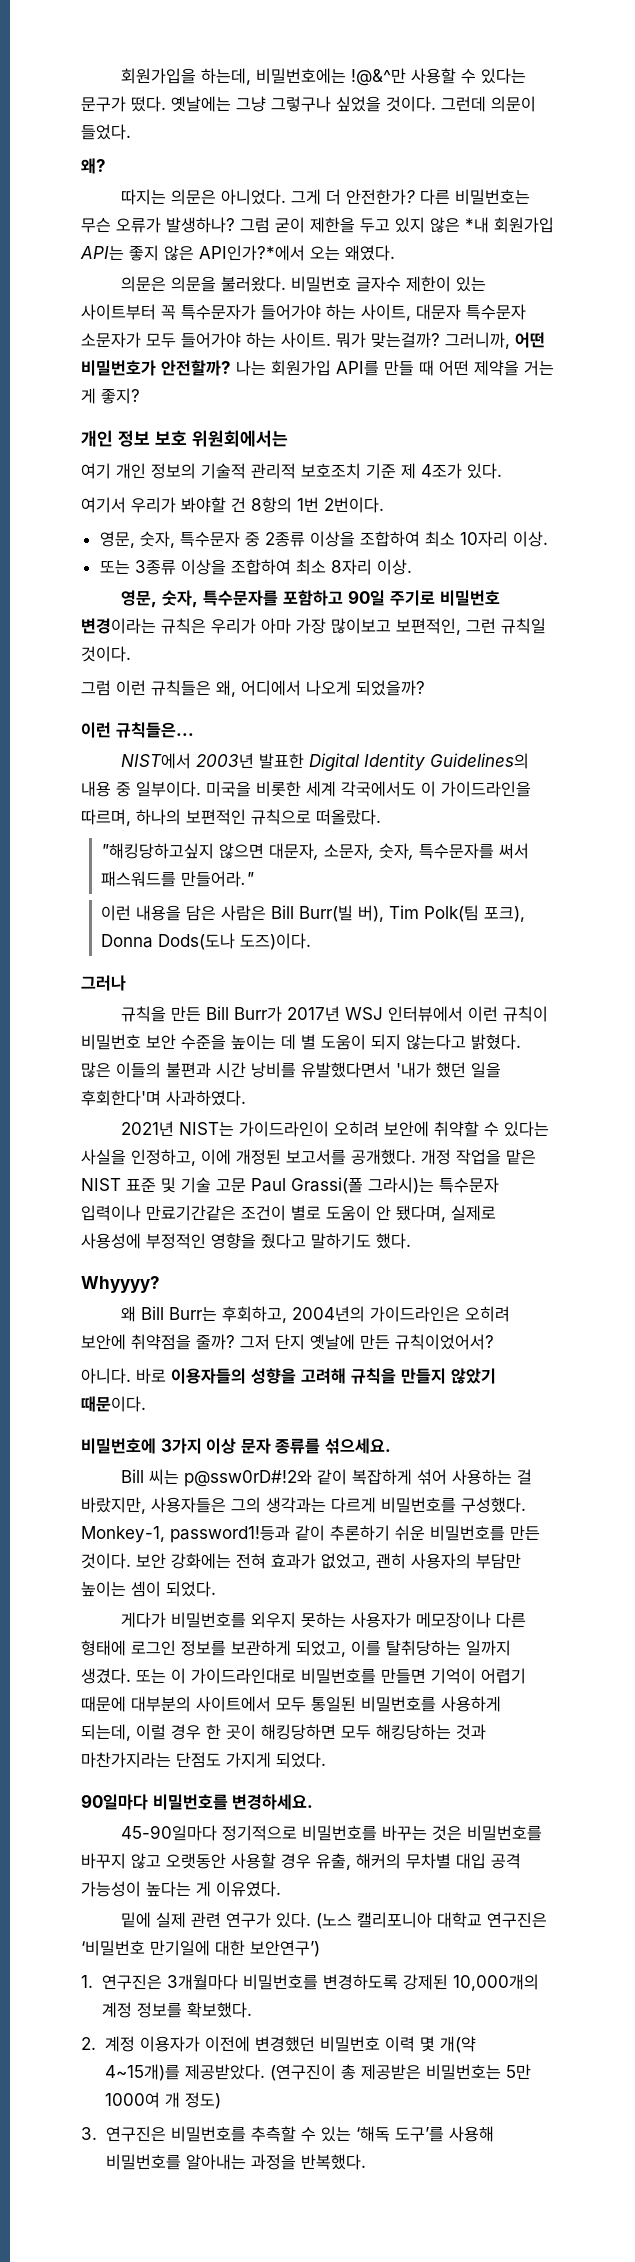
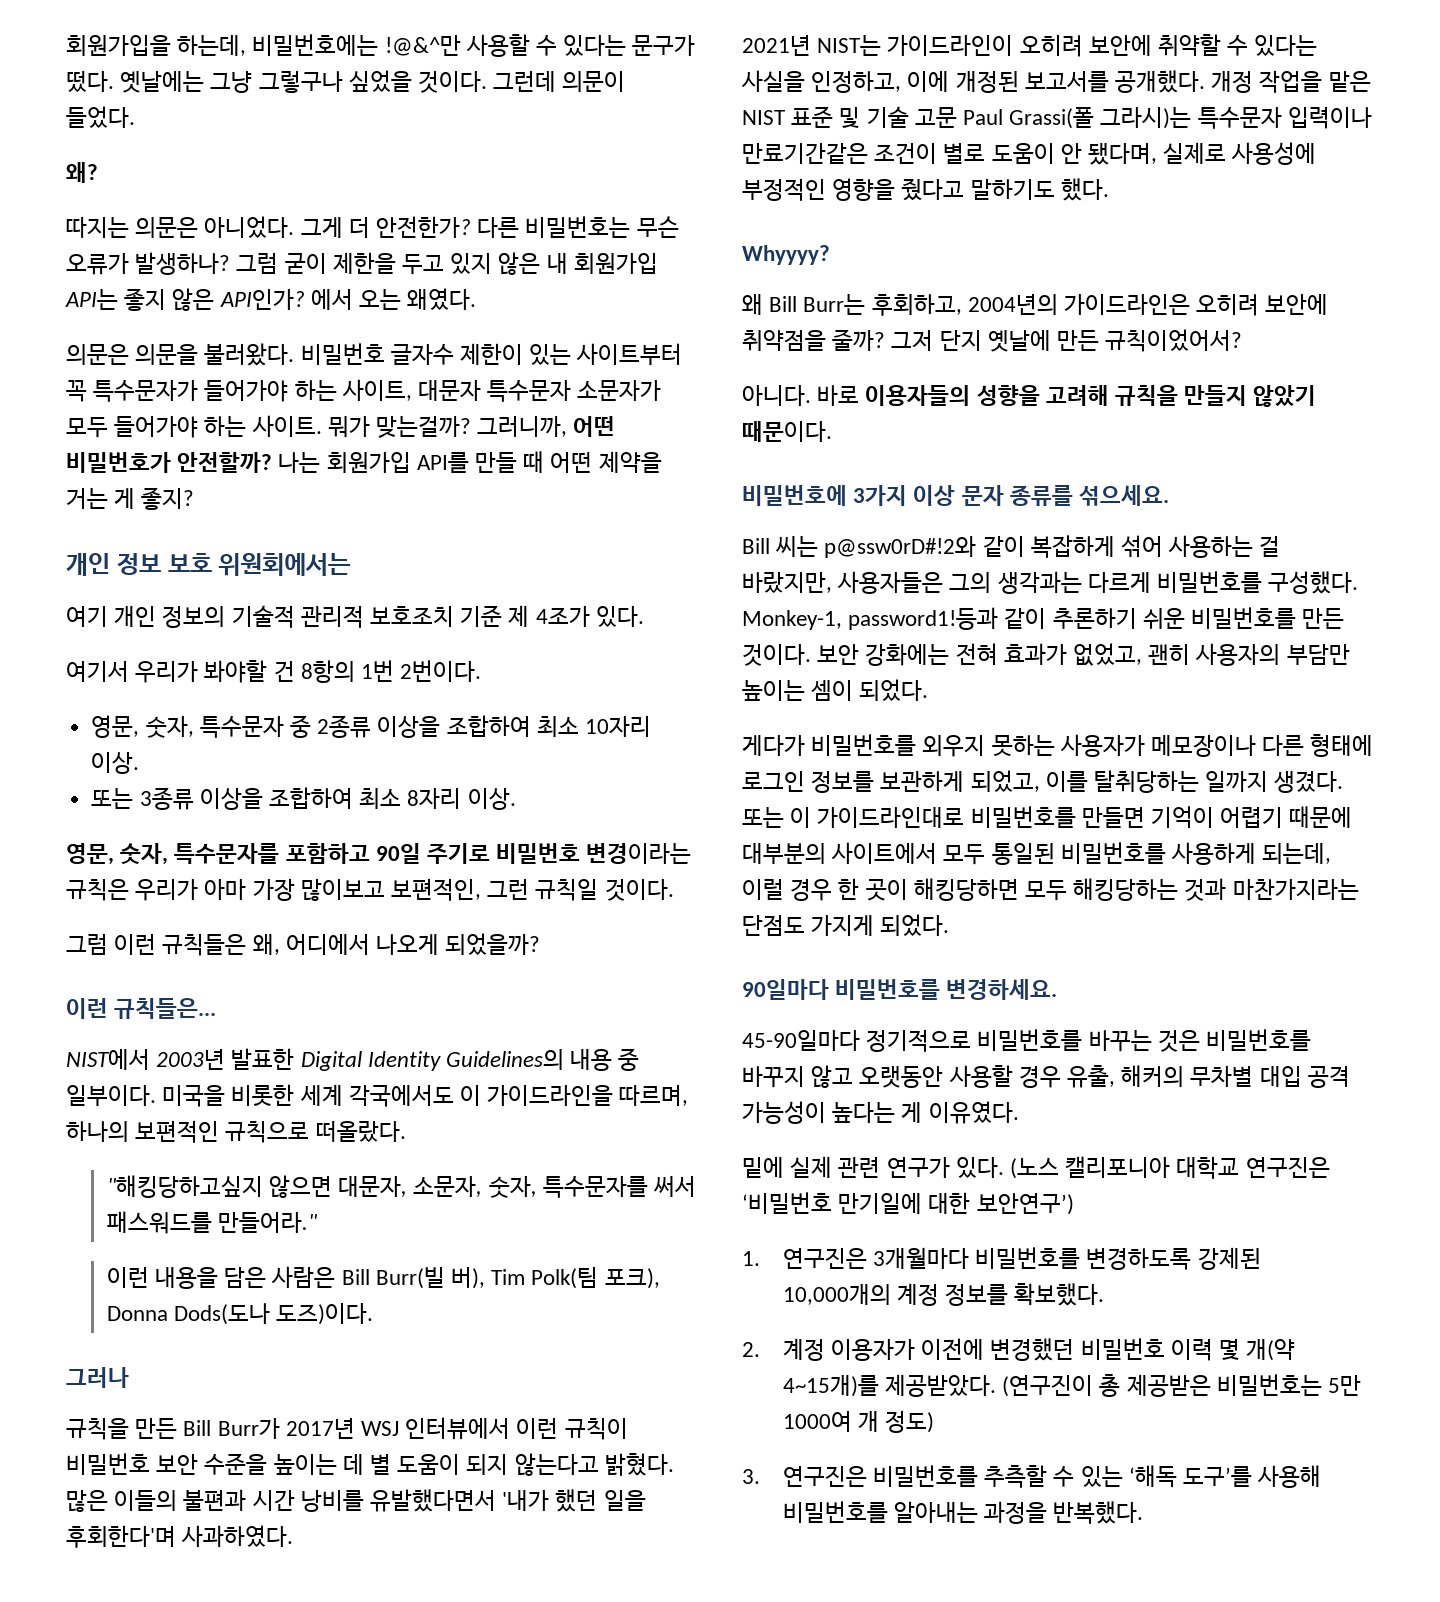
[465,217,489,233] *내 -> [546,253,568,274] 내
[199,245,305,261] API인가?*에서 -> [219,289,353,310] API인가? 에서

